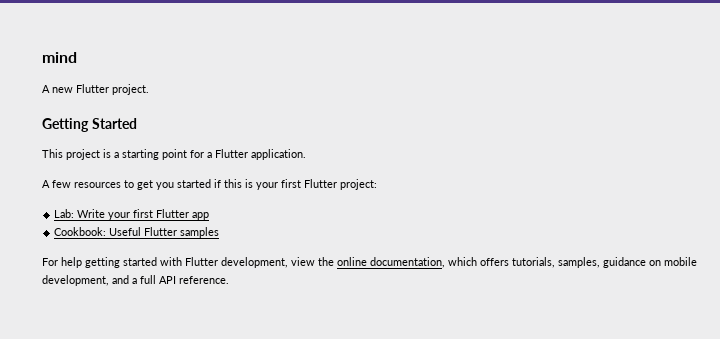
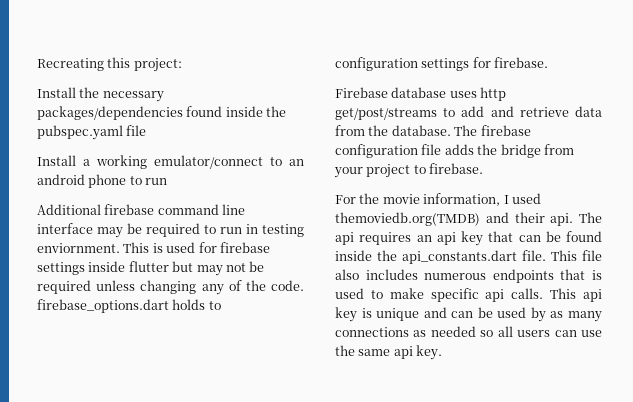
[42,52,77,63] [42,84,149,95] [42,118,137,132] [42,149,306,160] [42,179,377,190] [54,209,210,220] [54,227,220,238] [42,257,697,268] [42,275,229,286] mind // A new Flutter project. // Getting Started // This project is a starting point for a Flutter application. // A few resources to get you started if this is your first Flutter project: // Lab: Write your first Flutter app // Cookbook: Useful Flutter samples // For help getting started with Flutter development, view the online documentation, which offers tutorials, samples, guidance on mobile development, and a full API reference. -> [37,57,182,72] [37,87,164,102] [37,106,287,120] [37,125,147,140] [37,155,304,169] [37,174,168,188] [37,204,246,215] [37,223,304,238] [37,242,270,253] [37,261,265,276] [37,280,304,295] [37,299,221,313] [335,57,549,71] [335,87,507,101] [335,106,602,120] [335,125,531,136] [335,144,574,158] [334,163,484,178] [335,193,541,206] [335,212,602,226] [335,231,602,246] [335,250,602,264] [335,269,602,283] [335,288,602,302] [335,307,602,322] [335,326,602,337] [335,345,443,360] Recreating this project: // Install the necessary packages/dependencies found inside the pubspec.yaml file // Install a working emulator/connect to an android phone to run // Additional firebase command line interface may be required to run in testing enviornment. This is used for firebase settings inside flutter but may not be required unless changing any of the code. firebase_options.dart holds to configuration settings for firebase. // Firebase database uses http get/post/streams to add and retrieve data from the database. The firebase configuration file adds the bridge from your project to firebase. // For the movie information, I used themoviedb.org(TMDB) and their api. The api requires an api key that can be found inside the api_constants.dart file. This file also includes numerous endpoints that is used to make specific api calls. This api key is unique and can be used by as many connections as needed so all users can use the same api key.

